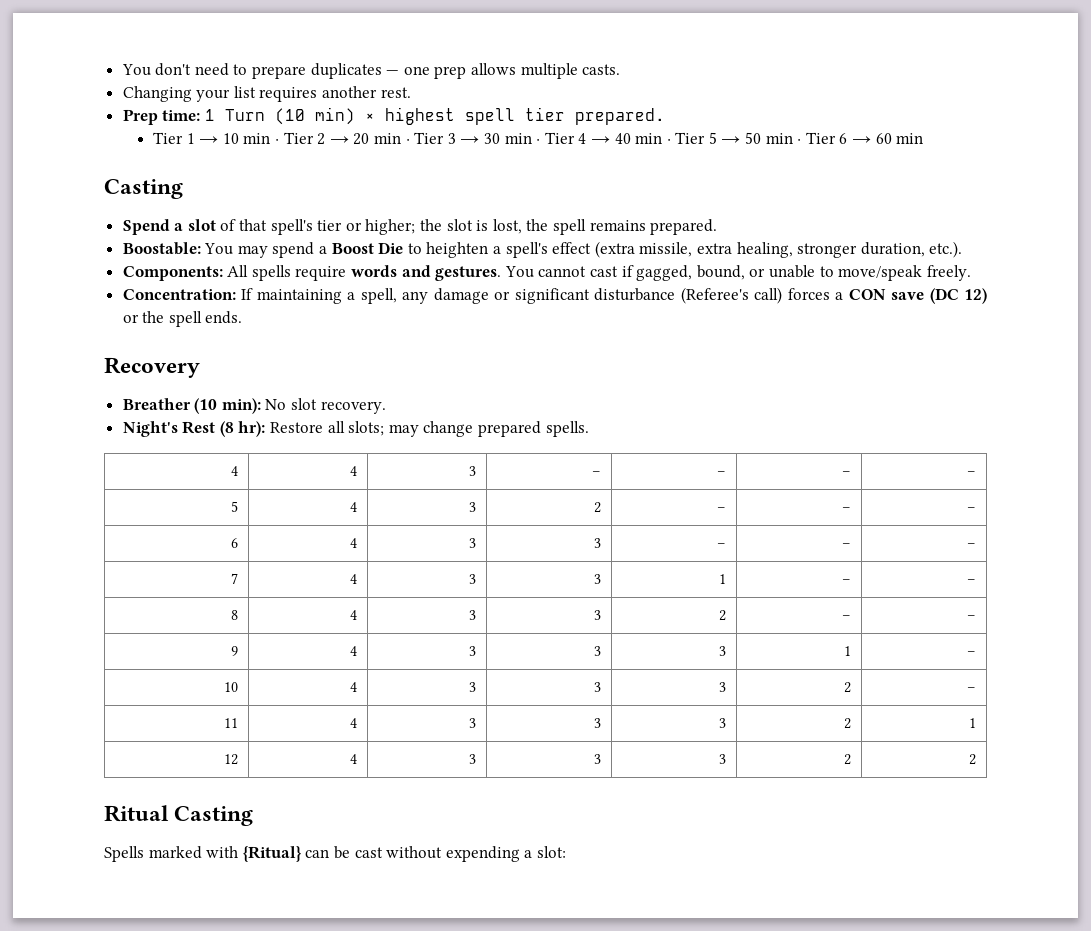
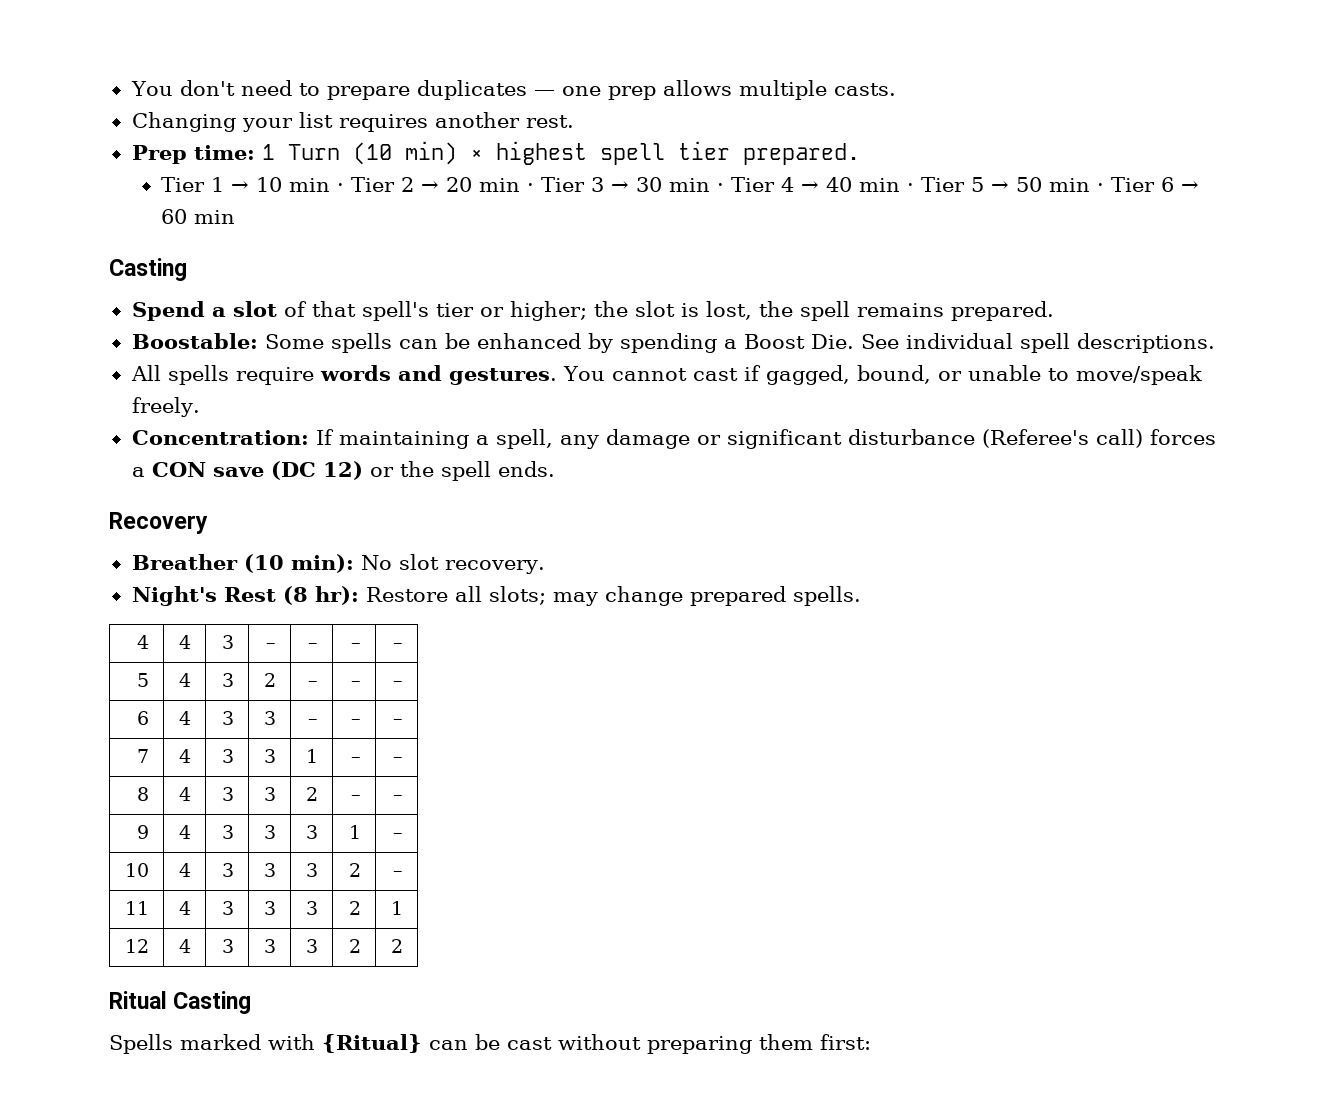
[204,241,963,258] [122,266,223,281] You may spend a Boost Die to heighten a spell's effect (extra missile, extra healing, stronger duration, etc.). // Components: -> [264,333,1215,353] Some spells can be enhanced by spending a Boost Die. See individual spell descriptions. //
[445,846,566,862] expending a slot: -> [647,1034,871,1054] preparing them first:

